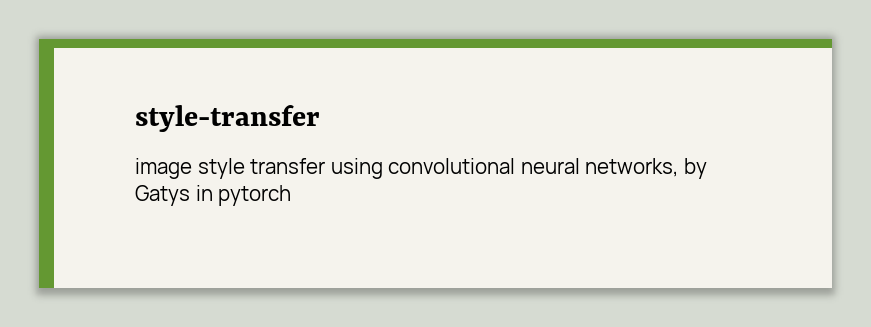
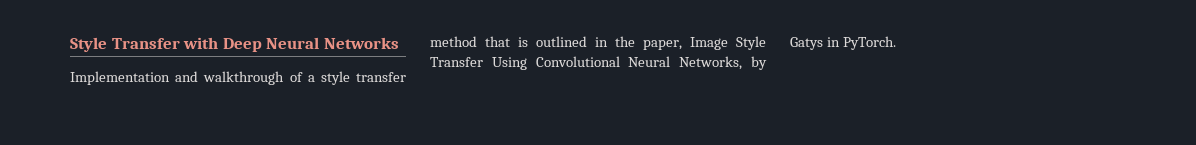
[135,105,320,132] [135,158,679,179] style-transfer // image style transfer using convolutional neural networks, -> [70,37,399,52] [70,71,406,85] [430,36,766,50] [430,56,743,70] Style Transfer with Deep Neural Networks // Implementation and walkthrough of a style transfer method that is outlined in the paper, Image Style Transfer Using Convolutional Neural Networks,
[218,185,292,206] pytorch -> [842,36,896,50] PyTorch.

